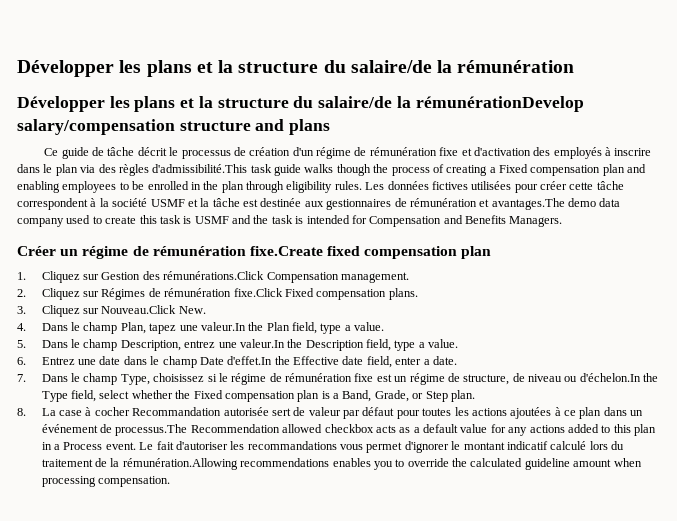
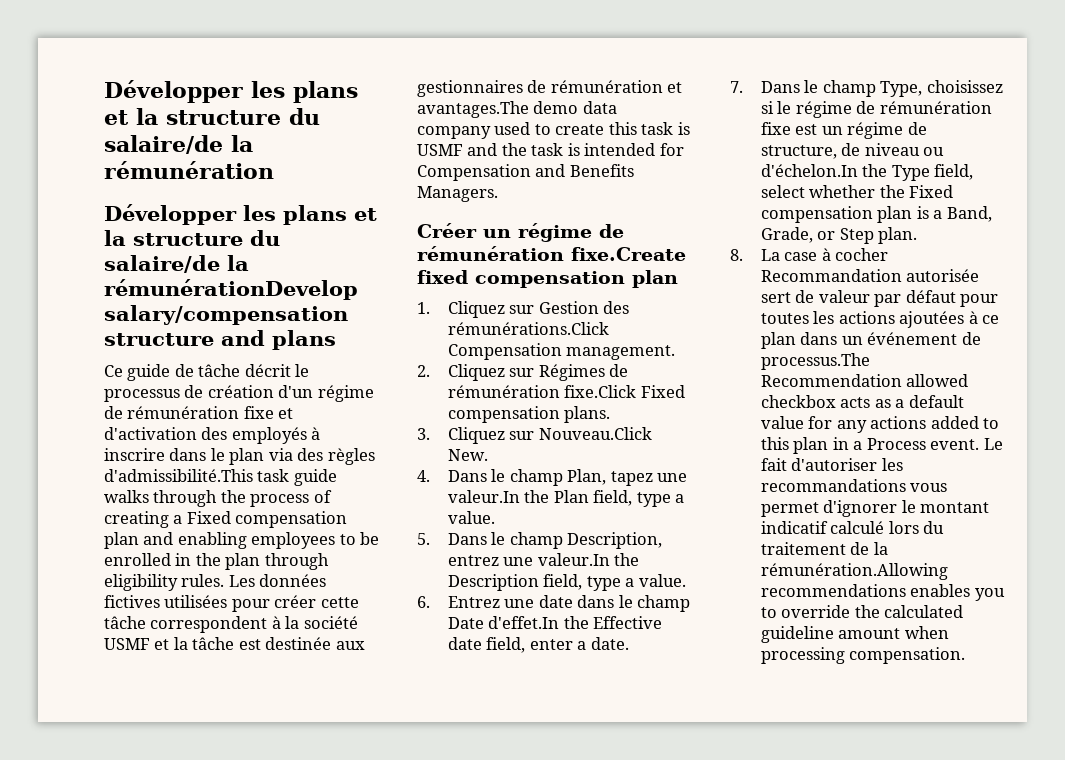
[336,164,371,176] though -> [153,490,218,507] through

